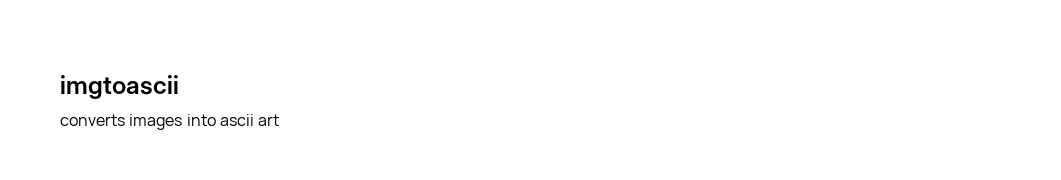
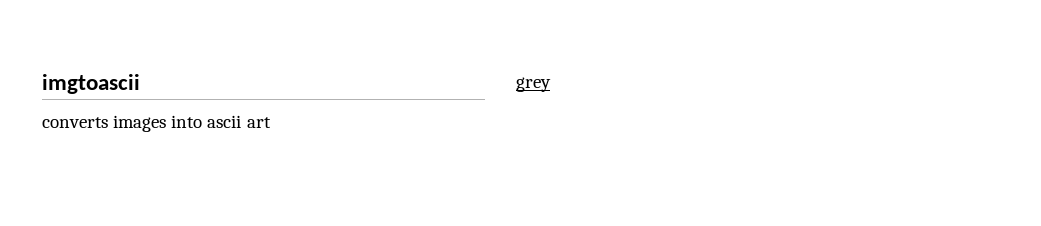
(280, 120) none -> [516,77,551,92] // grey

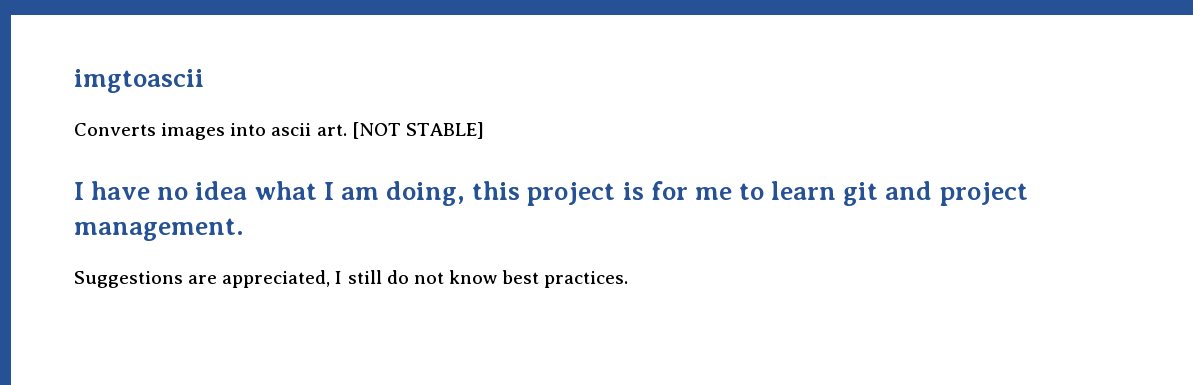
[42,117,108,128] converts -> [74,123,156,136] Converts
[246,117,271,128] [516,77,551,92] art // grey -> [316,122,484,139] [74,181,1028,206] [74,218,244,241] [74,270,629,288] art. [NOT STABLE] // I have no idea what I am doing, this project is for me to learn git and project management. // Suggestions are appreciated, I still do not know best practices.

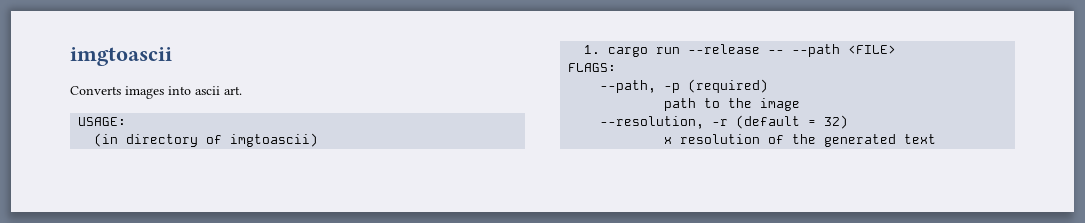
[351,122,484,139] [74,181,1028,206] [74,218,244,241] [74,270,629,288] [NOT STABLE] // I have no idea what I am doing, this project is for me to learn git and project management. // Suggestions are appreciated, I still do not know best practices. -> [78,117,127,126] [94,133,319,147] [584,44,897,57] [568,63,617,72] [600,79,769,93] [664,98,801,111] [600,115,849,129] [664,134,937,147] // USAGE: // (in directory of imgtoascii) // 1. cargo run --release -- --path <FILE> // FLAGS: // --path, -p (required) // path to the image // --resolution, -r (default = 32) // x resolution of the generated text

